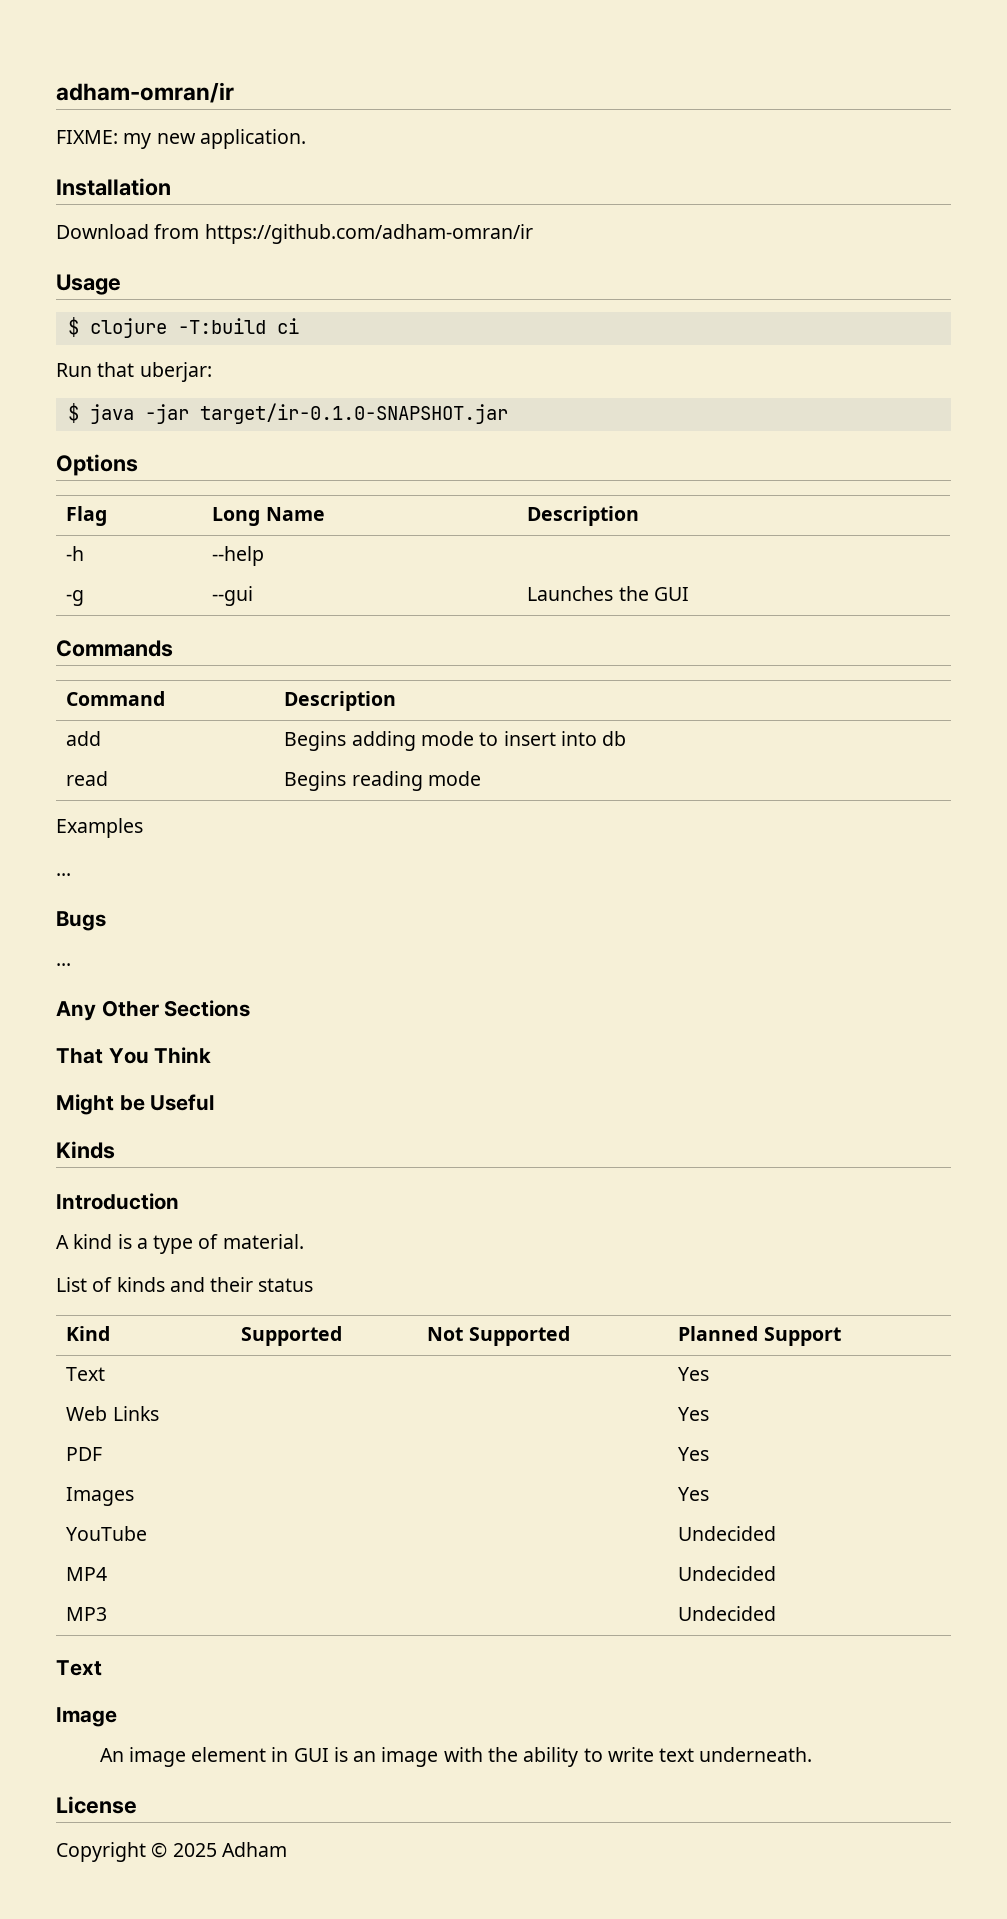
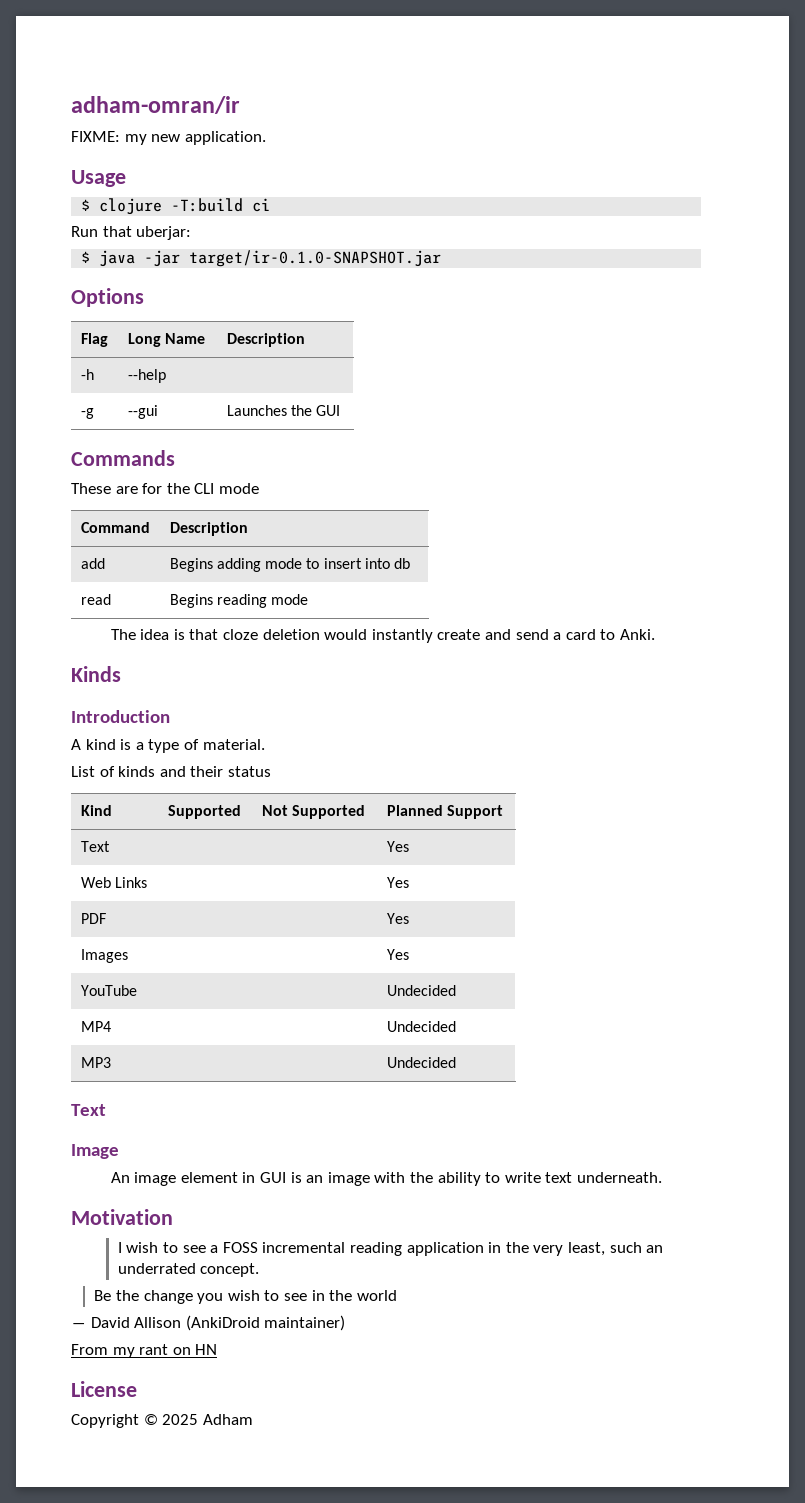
[56,178,171,196] [56,224,533,244] // Installation // Download from https://github.com/adham-omran/ir -> (266, 138) none
(173, 648) none -> [71,483,259,494] // These are for the CLI mode
[56,818,143,838] [56,873,71,876] [56,911,106,931] [56,963,71,966] [56,1000,251,1021] [56,1047,212,1064] [56,1094,215,1115] Examples // ... // Bugs // ... // Any Other Sections // That You Think // Might be Useful -> [110,629,655,643] The idea is that cloze deletion would instantly create and send a card to Anki.
(813, 1754) none -> [71,1209,173,1225] [117,1242,664,1256] [117,1263,260,1277] [94,1290,397,1304] [71,1315,346,1331] [71,1344,218,1358] // Motivation // I wish to see a FOSS incremental reading application in the very least, such an underrated concept. // Be the change you wish to see in the world // ― David Allison (AnkiDroid maintainer) // From my rant on HN

